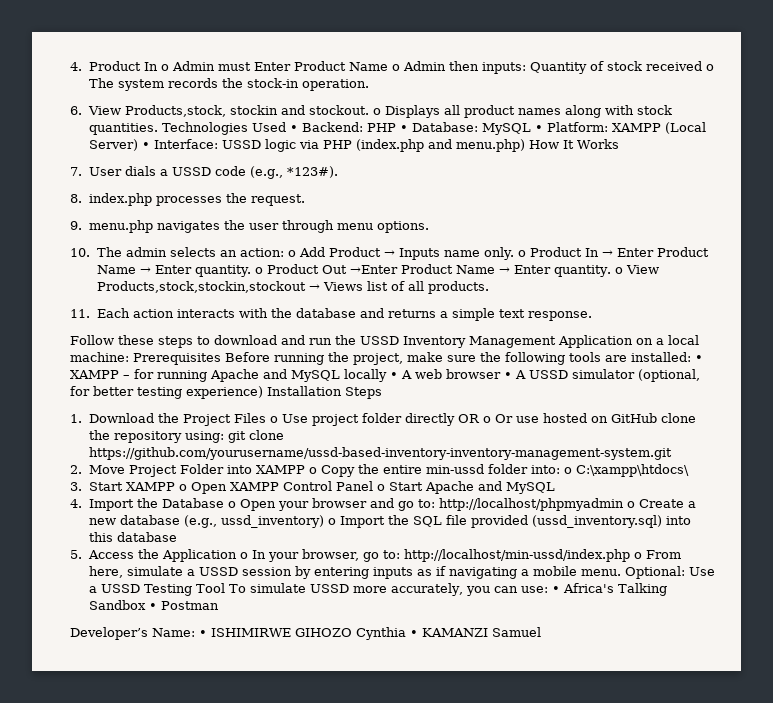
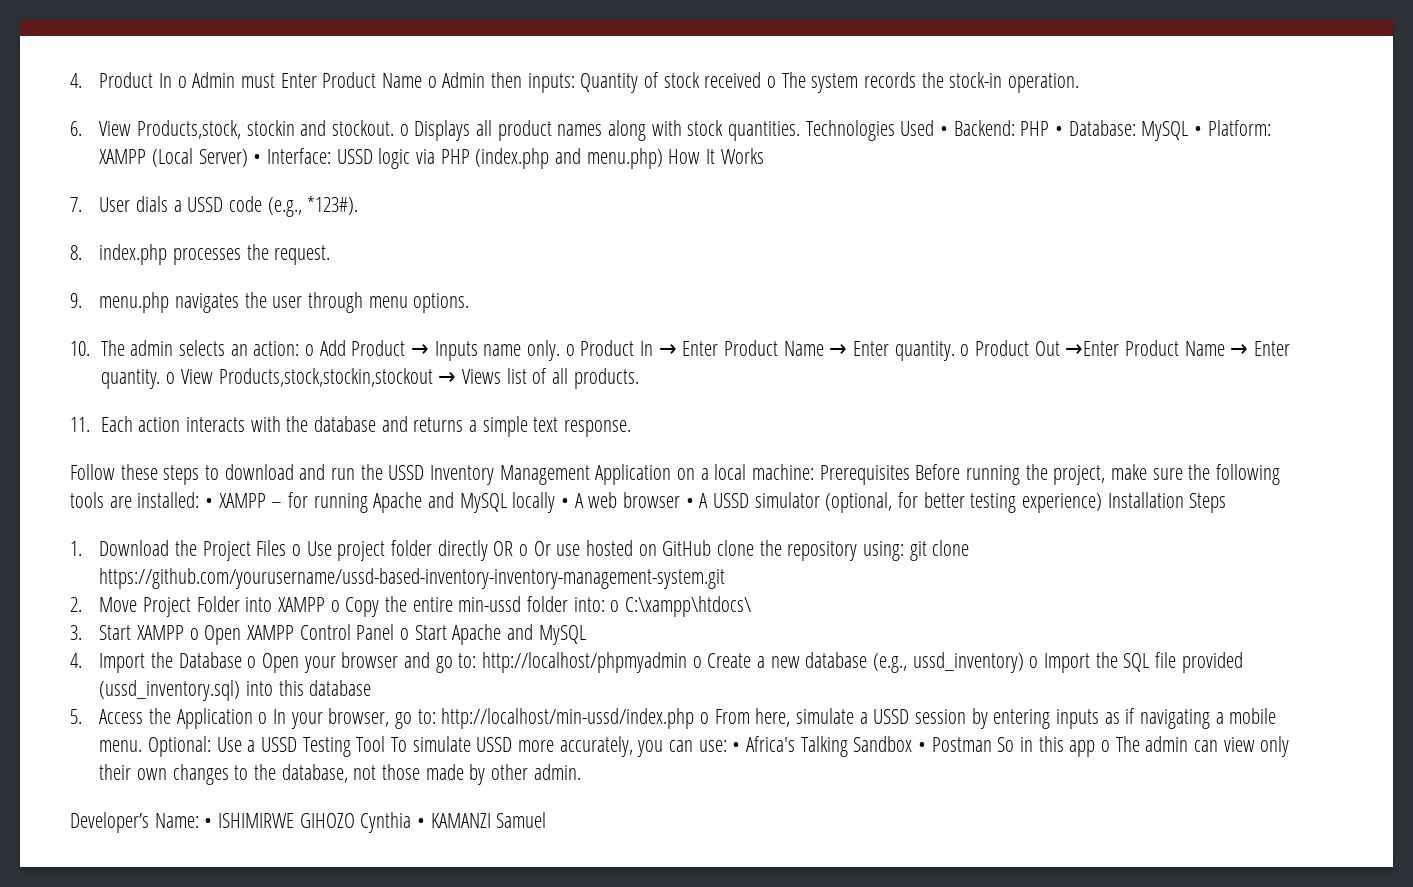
(219, 605) none -> [997,736,1290,757] [99,764,581,785] So in this app o The admin can view only their own changes to the database, not those made by other admin.

